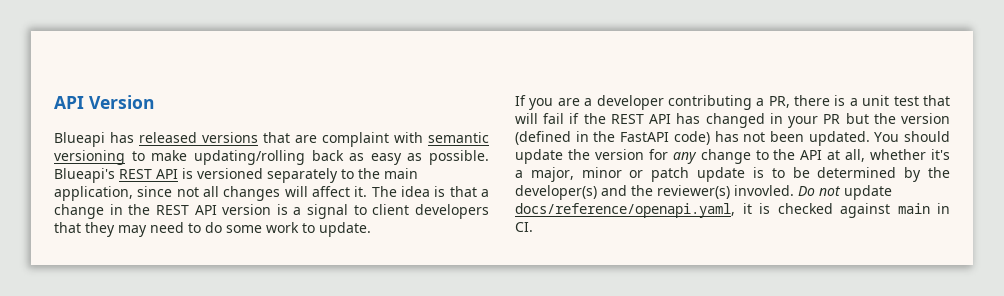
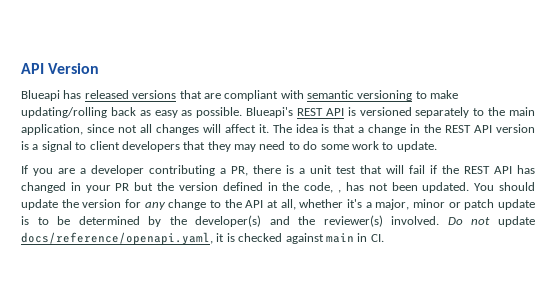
[322,132,389,147] complaint -> [224,90,279,101] compliant
[515,131,710,145] (defined in the FastAPI code) -> [222,182,342,193] defined in the code, ,
[734,185,794,196] invovled. -> [391,216,440,225] involved.

